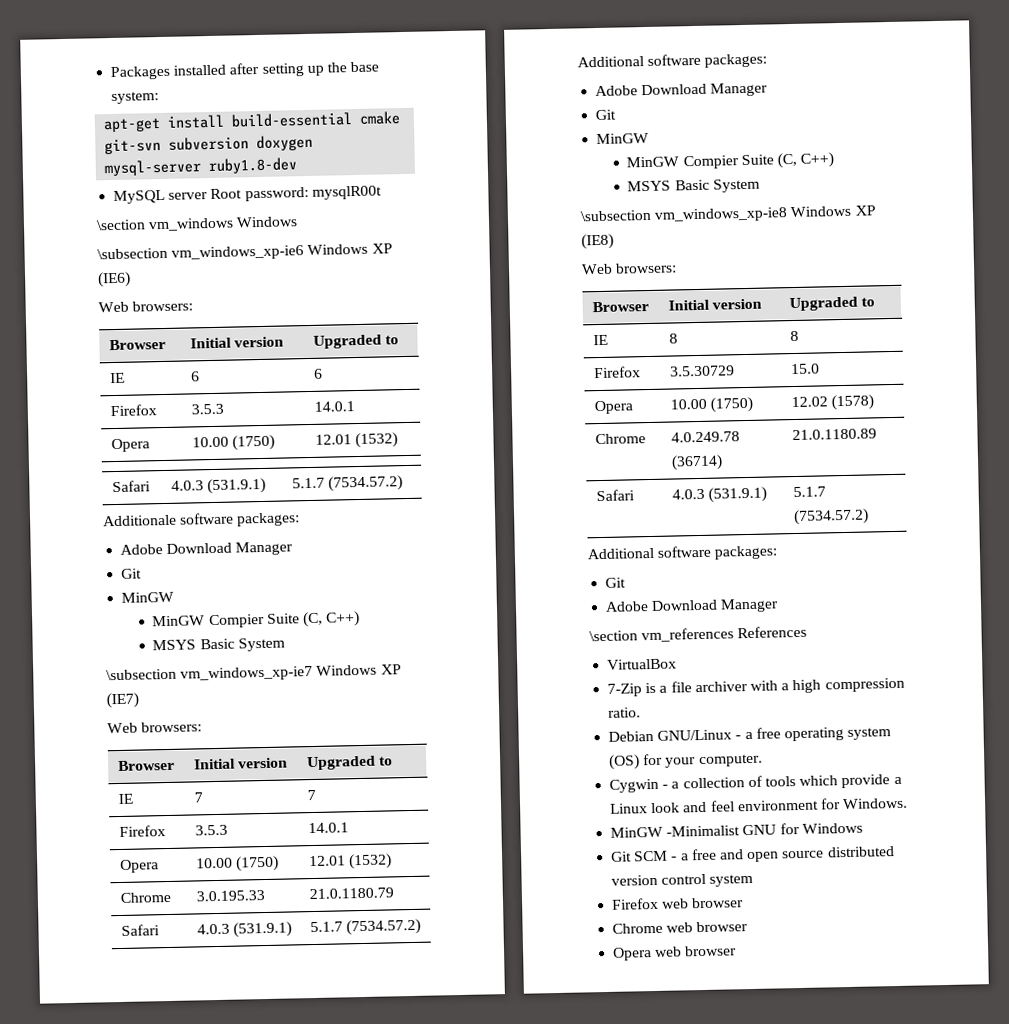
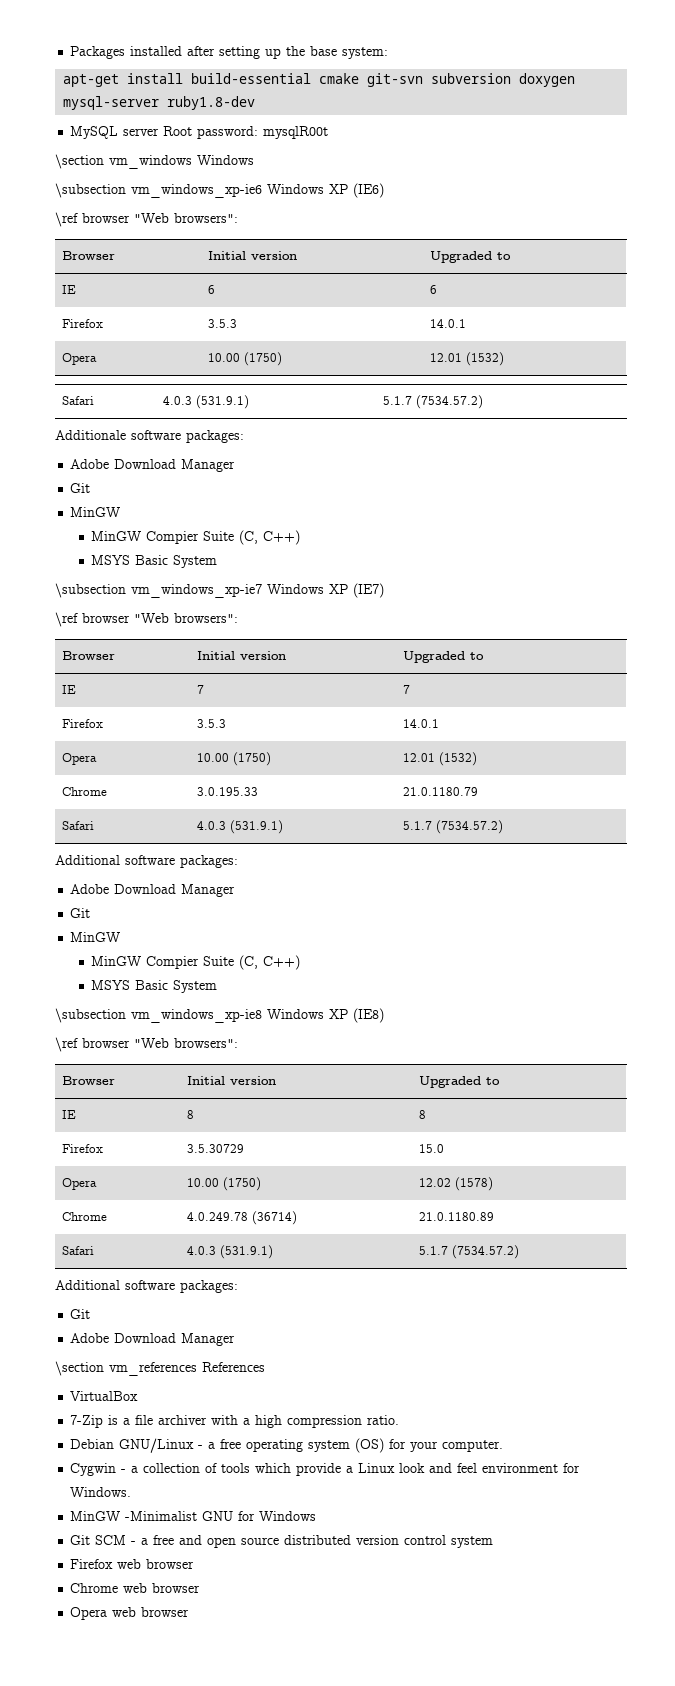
[98,300,194,313] Web browsers: -> [55,212,238,227] \ref browser "Web browsers":
[107,721,203,734] Web browsers: -> [55,612,238,627] \ref browser "Web browsers":
[581,262,678,275] Web browsers: -> [55,1037,238,1052] \ref browser "Web browsers":

